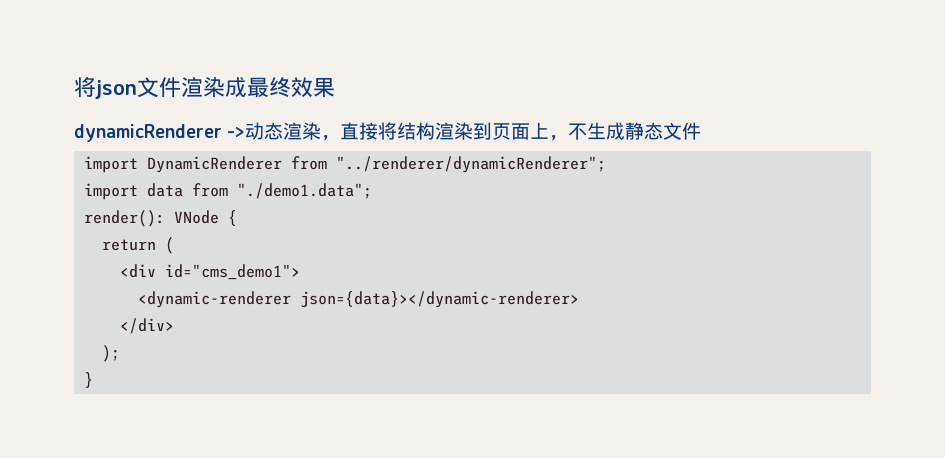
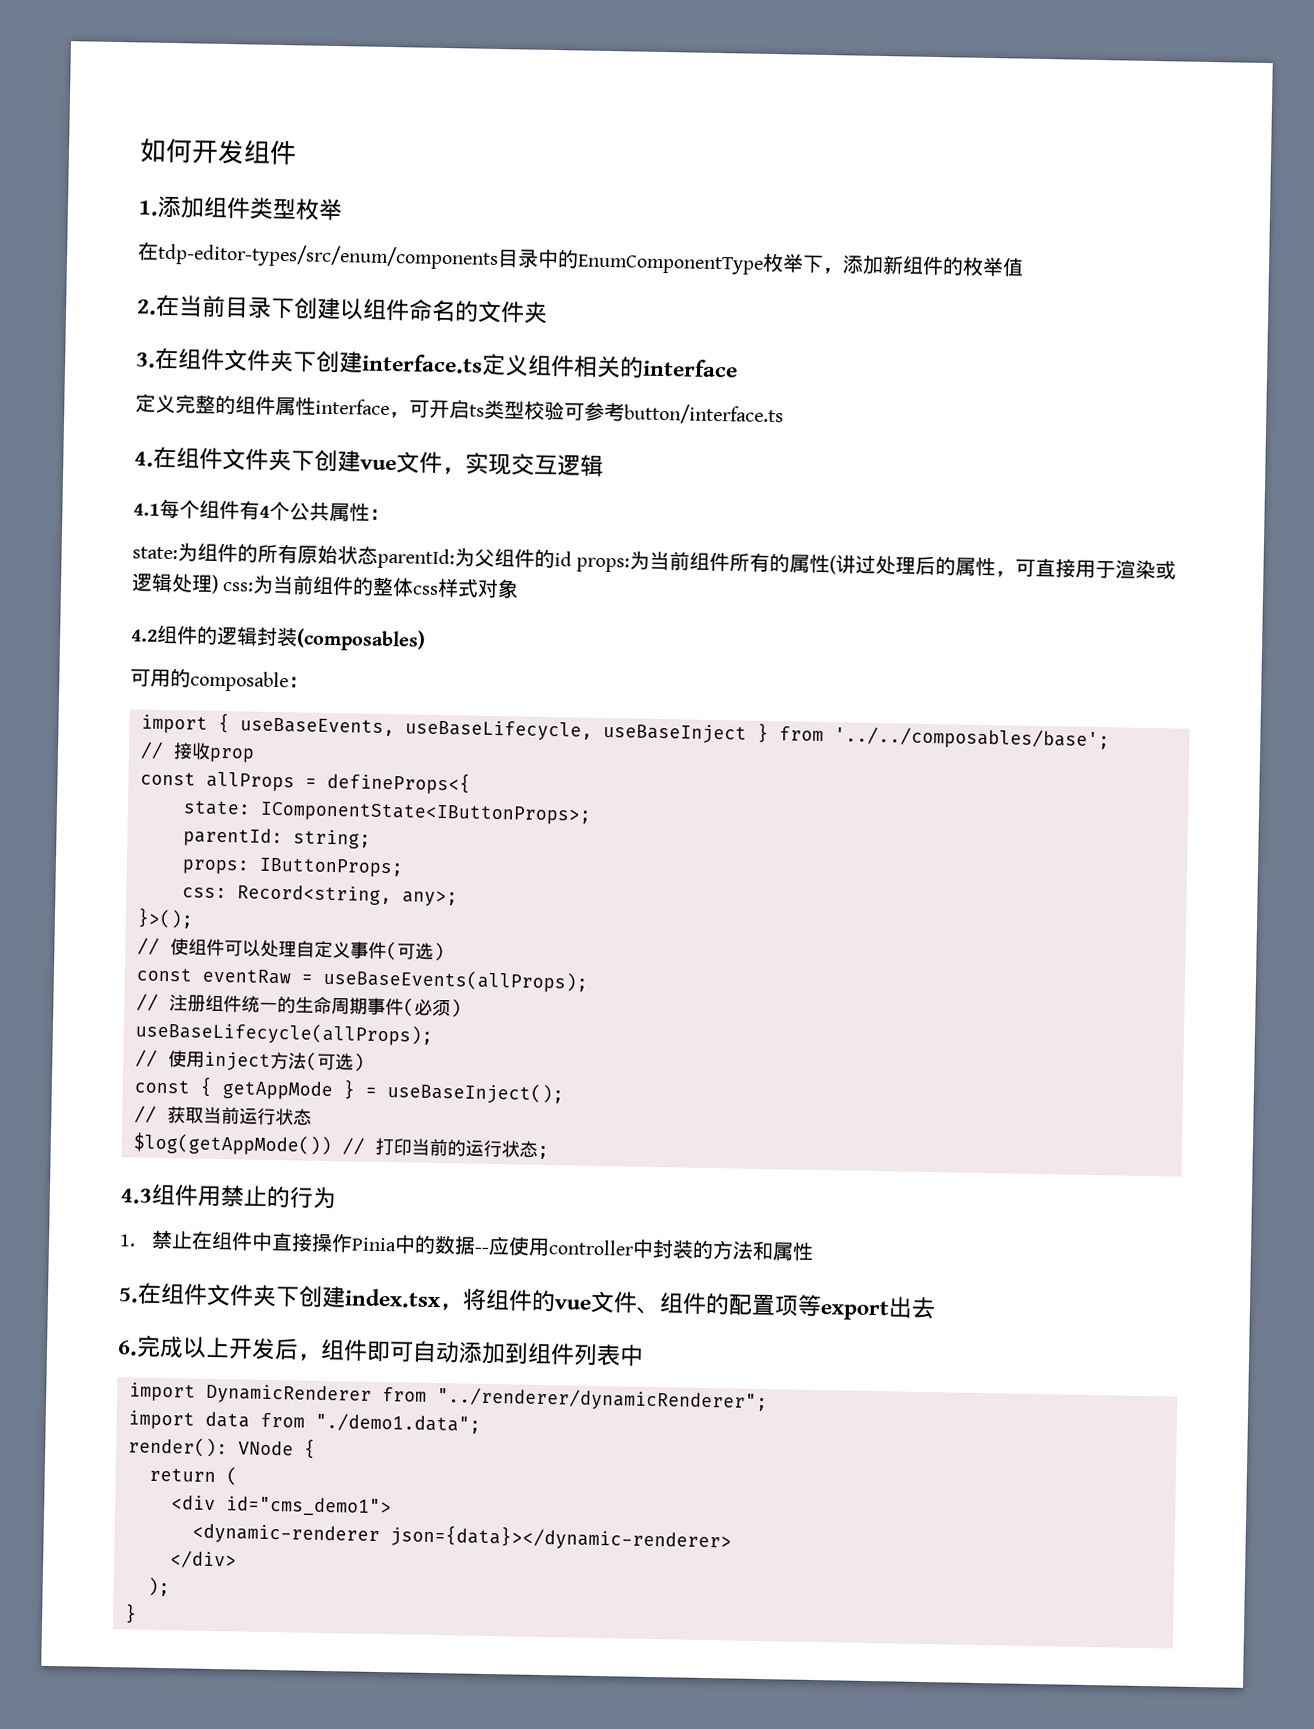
[74,76,335,99] [74,122,702,142] 将json文件渲染成最终效果 // dynamicRenderer ->动态渲染，直接将结构渲染到页面上，不生成静态文件 -> [139,137,297,166] [138,195,343,222] [137,241,1024,277] [136,294,548,324] [136,347,738,379] [135,393,784,426] [134,446,604,477] [133,498,390,522] [132,542,1177,580] [131,572,520,599] [131,624,426,652] [130,668,309,693] [140,712,1110,751] [139,741,255,763] [139,770,471,795] [182,800,592,825] [182,827,371,849] [181,857,404,878] [181,884,458,907] [136,907,194,929] [136,937,445,962] [135,967,589,993] [135,993,462,1018] [134,1020,434,1046] [134,1049,365,1072] [133,1076,564,1105] [133,1105,312,1126] [132,1132,549,1160] [120,1183,337,1210] [119,1229,814,1261] [118,1282,936,1321] [117,1335,644,1367] 如何开发组件 // 1.添加组件类型枚举 // 在tdp-editor-types/src/enum/components目录中的EnumComponentType枚举下，添加新组件的枚举值 // 2.在当前目录下创建以组件命名的文件夹 // 3.在组件文件夹下创建interface.ts定义组件相关的interface // 定义完整的组件属性interface，可开启ts类型校验可参考button/interface.ts // 4.在组件文件夹下创建vue文件，实现交互逻辑 // 4.1每个组件有4个公共属性： // state:为组件的所有原始状态parentId:为父组件的id props:为当前组件所有的属性(讲过处理后的属性，可直接用于渲染或逻辑处理) css:为当前组件的整体css样式对象 // 4.2组件的逻辑封装(composables) // 可用的composable： // import { useBaseEvents, useBaseLifecycle, useBaseInject } from '../../composables/base'; // // 接收prop // const allProps = defineProps<{ // state: IComponentState<IButtonProps>; // parentId: string; // props: IButtonProps; // css: Record<string, any>; // }>(); // // 使组件可以处理自定义事件(可选) // const eventRaw = useBaseEvents(allProps); // // 注册组件统一的生命周期事件(必须) // useBaseLifecycle(allProps); // // 使用inject方法(可选) // const { getAppMode } = useBaseInject(); // // 获取当前运行状态 // $log(getAppMode()) // 打印当前的运行状态; // 4.3组件用禁止的行为 // 1.禁止在组件中直接操作Pinia中的数据--应使用controller中封装的方法和属性 // 5.在组件文件夹下创建index.tsx，将组件的vue文件、组件的配置项等export出去 // 6.完成以上开发后，组件即可自动添加到组件列表中

